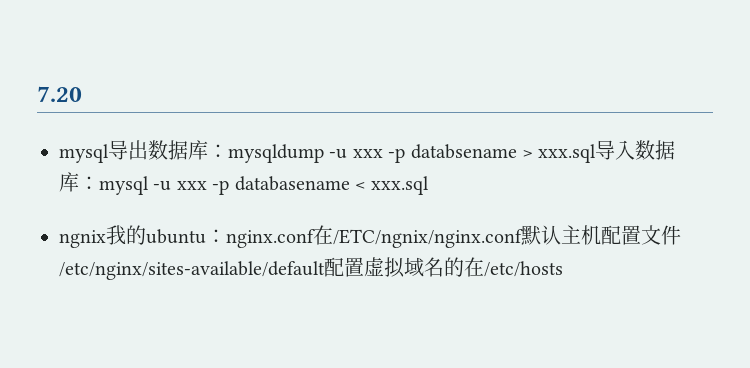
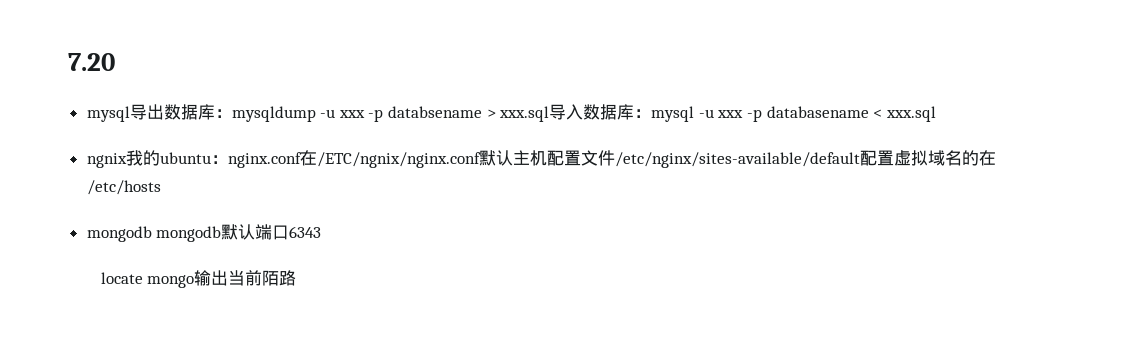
(563, 269) none -> [86,224,322,242] [100,270,297,288] // mongodb mongodb默认端口6343 // locate mongo输出当前陌路

